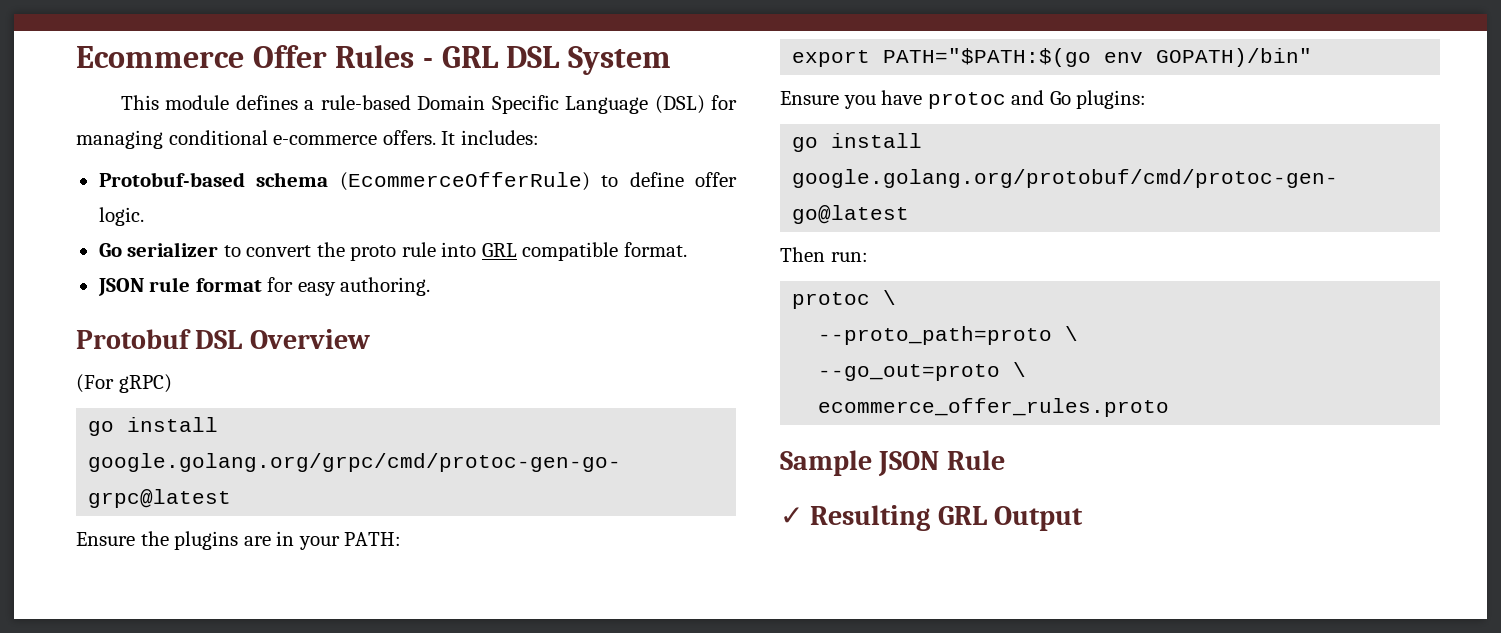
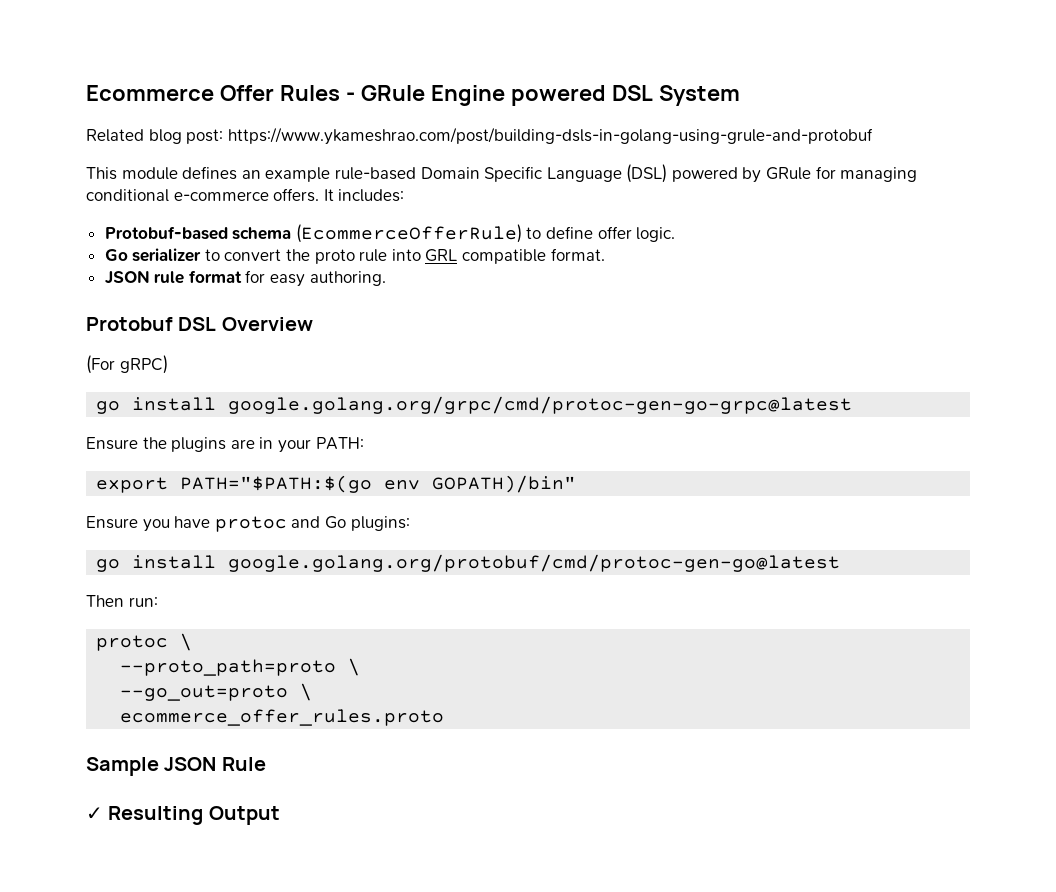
[441,46,499,68] GRL -> [360,85,606,106] GRule Engine powered
(671, 60) none -> [86,127,873,145] // Related blog post: https://www.ykameshrao.com/post/building-dsls-in-golang-using-grule-and-protobuf
[304,100,315,110] a -> [241,167,331,182] an example
(705, 104) none -> [671,167,812,183] powered by GRule
[937,506,987,525] GRL -> (204, 815) none

